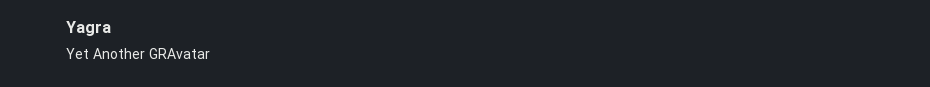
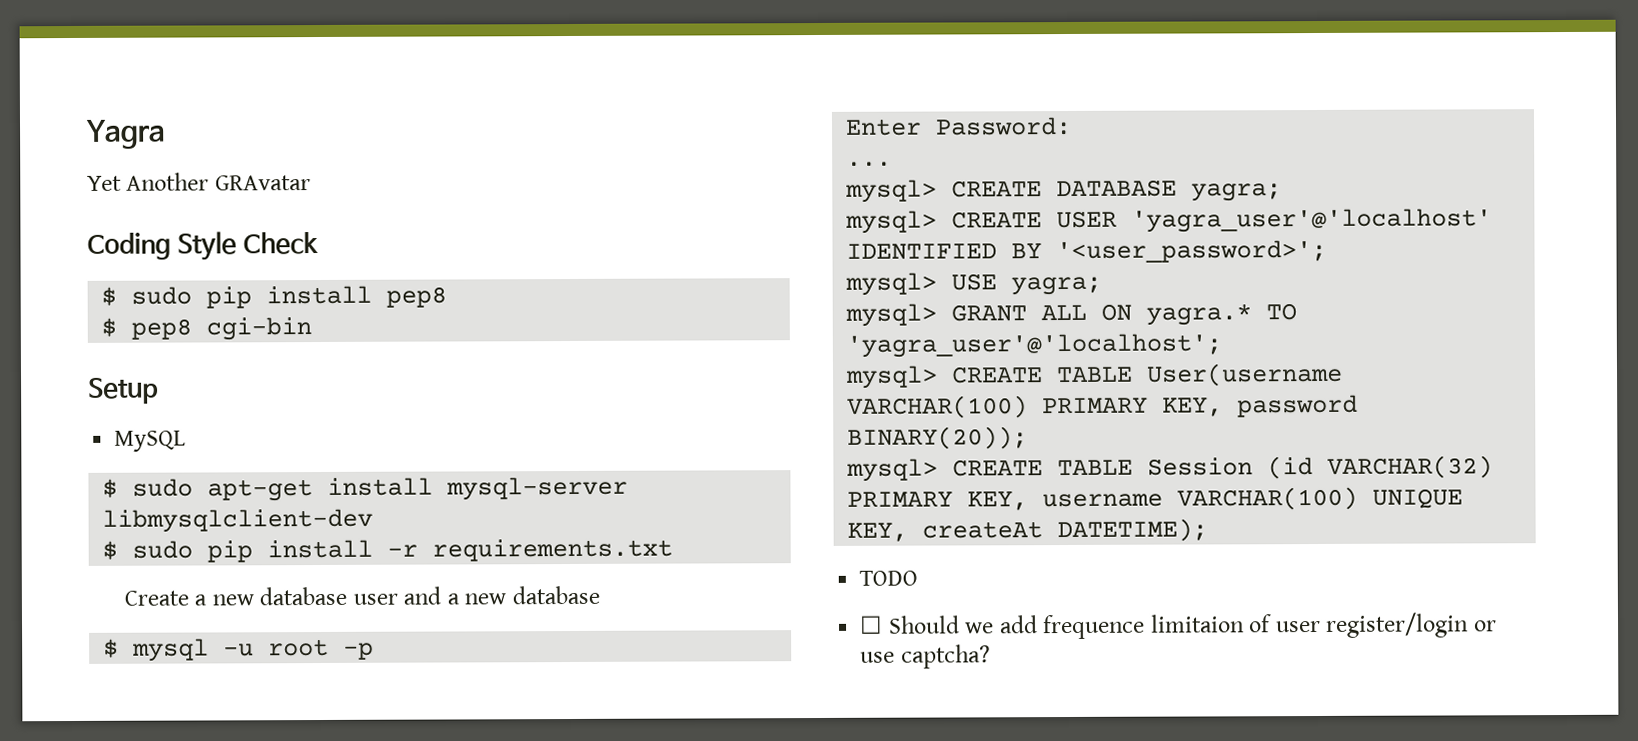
(210, 53) none -> [87,231,320,261] [101,285,448,309] [101,317,313,341] [88,377,158,404] [114,430,187,452] [102,476,629,502] [102,508,374,533] [102,538,674,563] [123,585,600,606] [103,638,375,662] [845,116,1073,136] [846,161,893,167] [845,179,1283,203] [845,208,1493,234] [846,239,1328,264] [845,272,1103,296] [845,303,1298,327] [846,333,1223,358] [845,362,1344,389] [847,394,1359,419] [847,426,1029,450] [846,455,1494,482] [847,486,1464,511] [847,518,1209,543] [859,570,919,586] [859,612,1497,640] [860,644,991,669] // Coding Style Check // $ sudo pip install pep8 // $ pep8 cgi-bin // Setup // MySQL // $ sudo apt-get install mysql-server libmysqlclient-dev // $ sudo pip install -r requirements.txt // Create a new database user and a new database // $ mysql -u root -p // Enter Password: // ... // mysql> CREATE DATABASE yagra; // mysql> CREATE USER 'yagra_user'@'localhost' IDENTIFIED BY '<user_password>'; // mysql> USE yagra; // mysql> GRANT ALL ON yagra.* TO 'yagra_user'@'localhost'; // mysql> CREATE TABLE User(username VARCHAR(100) PRIMARY KEY, password BINARY(20)); // mysql> CREATE TABLE Session (id VARCHAR(32) PRIMARY KEY, username VARCHAR(100) UNIQUE KEY, createAt DATETIME); // TODO // ☐ Should we add frequence limitaion of user register/login or use captcha?

